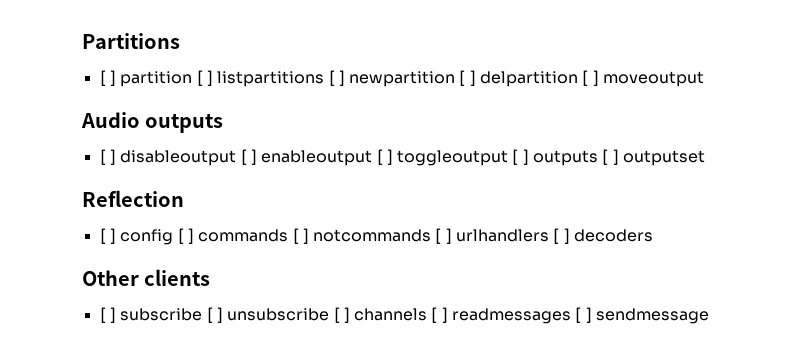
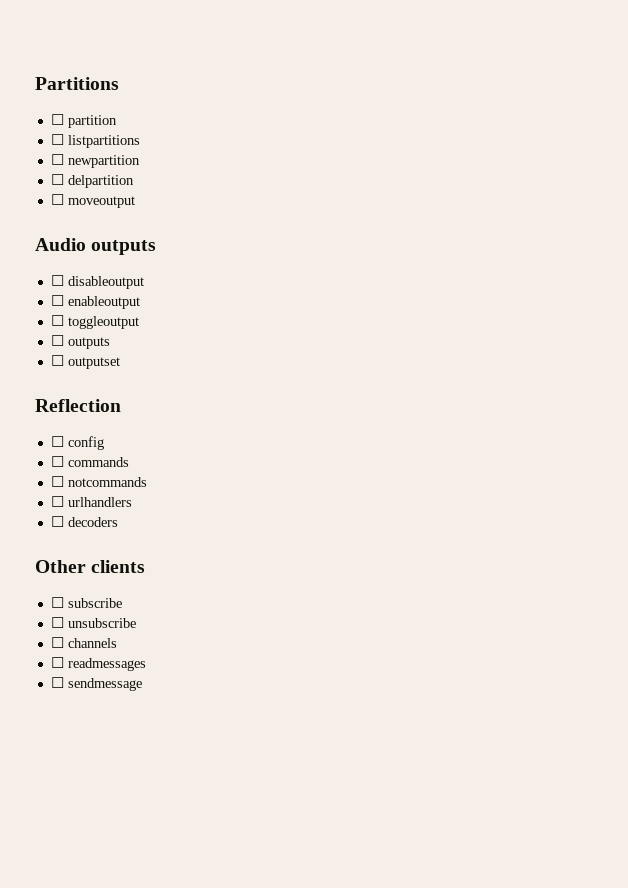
[99,70,116,86] [ ] -> [50,114,64,125] ☐
[196,70,213,86] [ ] -> [50,134,64,145] // ☐
[328,70,345,86] [ ] -> [50,154,64,165] // ☐
[459,70,476,86] [ ] -> [50,174,64,185] // ☐
[582,70,599,86] [ ] -> [50,194,64,205] // ☐
[99,149,116,165] [ ] -> [50,275,64,286] ☐
[240,149,257,165] [ ] -> [50,295,64,306] // ☐
[376,149,393,165] [ ] -> [50,315,64,326] // ☐
[512,149,619,166] [ ] outputs [ ] -> [50,335,110,349] [50,355,64,366] // ☐ outputs // ☐
[99,228,116,244] [ ] -> [50,436,64,447] ☐
[177,228,194,244] [ ] -> [50,456,64,467] // ☐
[292,228,309,244] [ ] -> [50,476,64,487] // ☐
[435,228,452,244] [ ] -> [50,496,64,507] // ☐
[553,228,570,244] [ ] -> [50,516,64,527] // ☐
[99,307,116,323] [ ] -> [50,597,64,608] ☐
[206,307,223,323] [ ] -> [50,617,64,628] // ☐
[333,307,350,323] [ ] -> [50,637,64,648] // ☐
[431,307,448,323] [ ] -> [50,657,64,668] // ☐
[575,307,592,323] [ ] -> [50,677,64,688] // ☐

